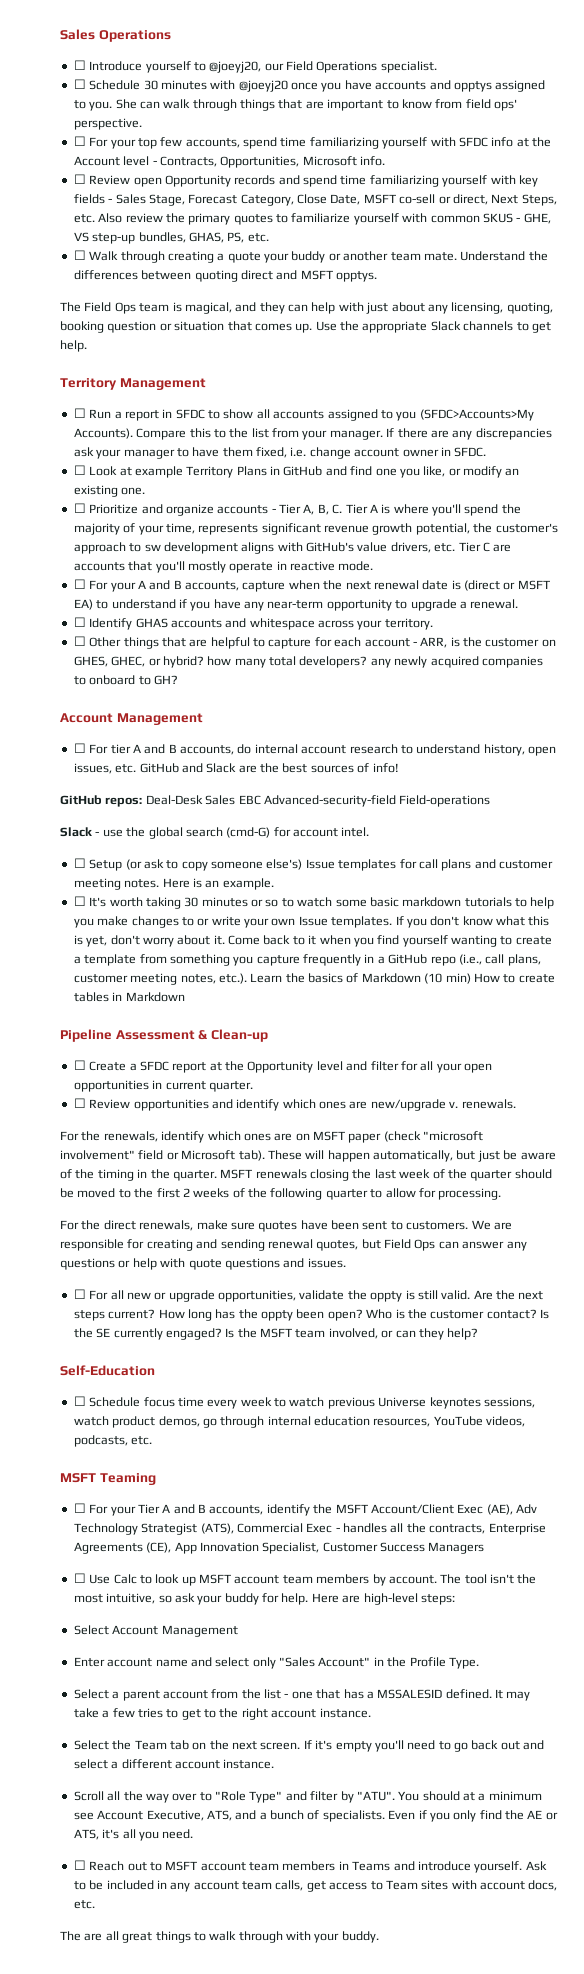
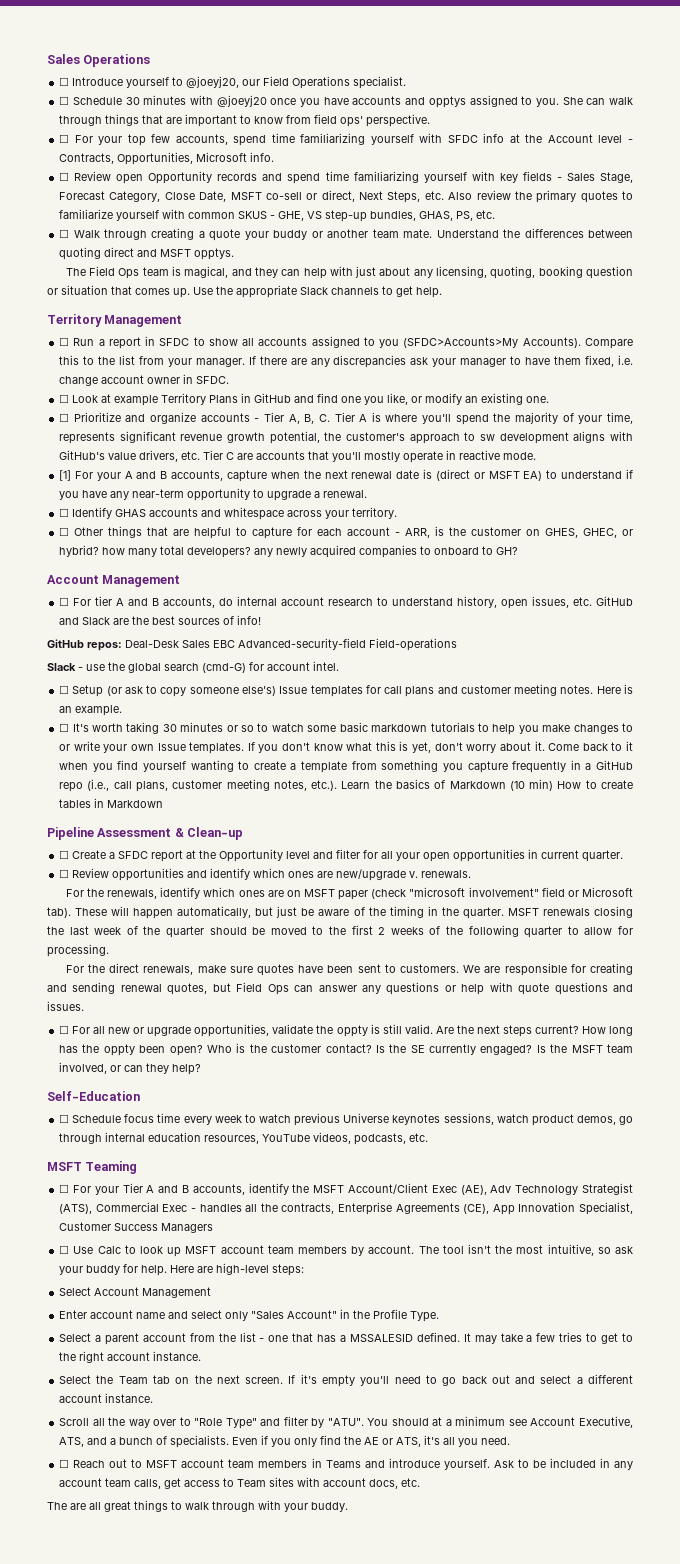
[73,579,86,589] ☐ -> [59,470,72,481] [1]

